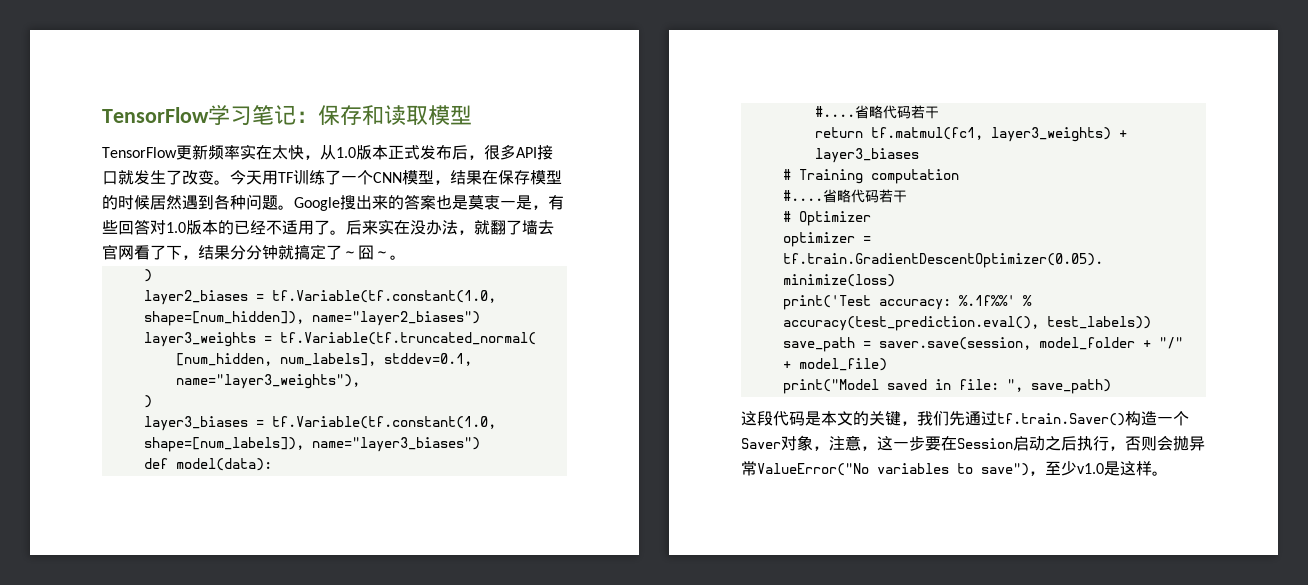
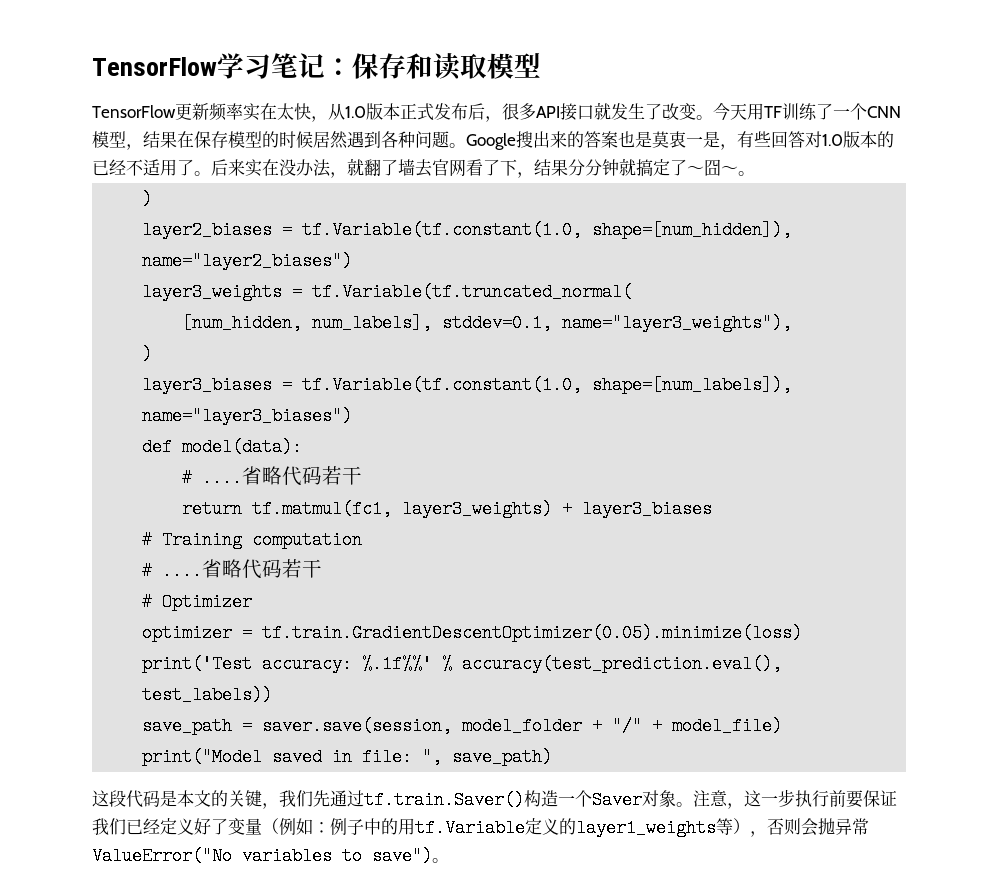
[814,106,855,117] #.... -> [182,469,243,487] # ....
[782,190,823,201] #.... -> [142,562,203,580] # ....
[813,446,829,451] ， -> [676,802,693,807] 。
[925,436,1109,451] 要在Session启动之后执行 -> [795,790,897,808] [92,818,750,837] 执行前要保证我们已经定义好了变量（例如：例子中的用tf.Variable定义的layer1_weights等）
[1029,461,1152,476] ，至少v1.0是这样 -> (432, 856) none

